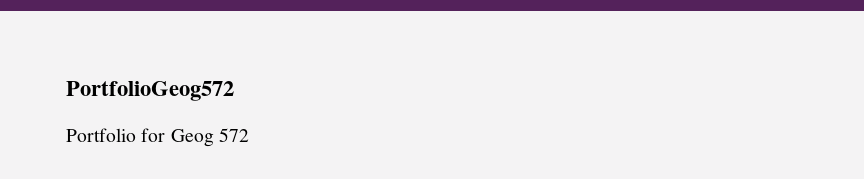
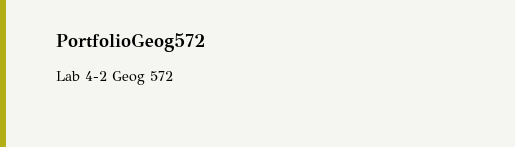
[66,128,166,142] Portfolio for -> [56,71,107,81] Lab 4-2

